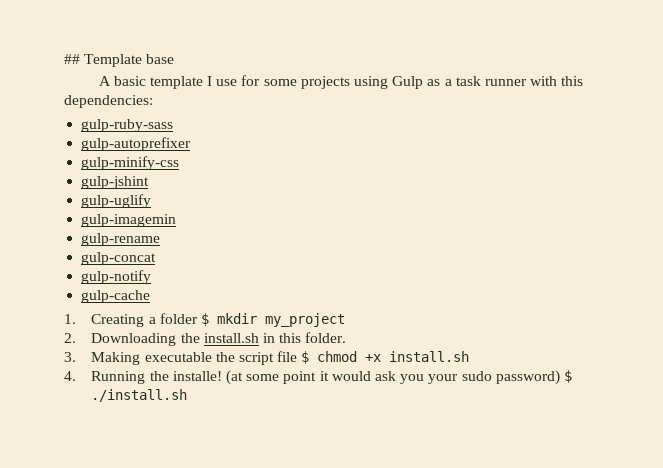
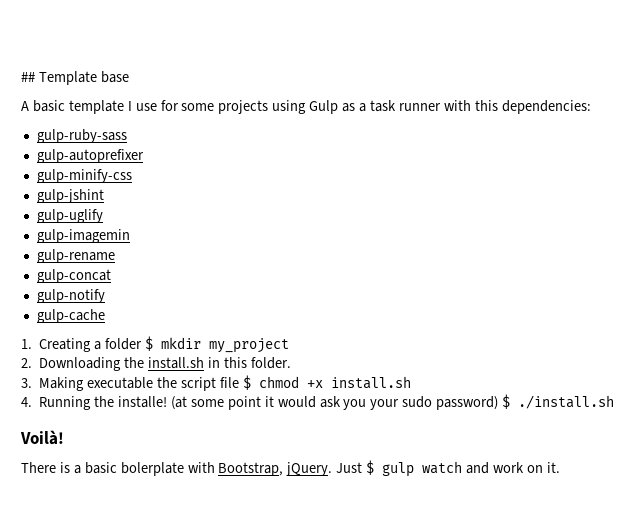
(188, 395) none -> [20,430,64,445] [21,460,560,477] // Voilà! // There is a basic bolerplate with Bootstrap, jQuery. Just $ gulp watch and work on it.

